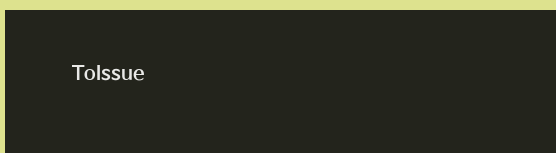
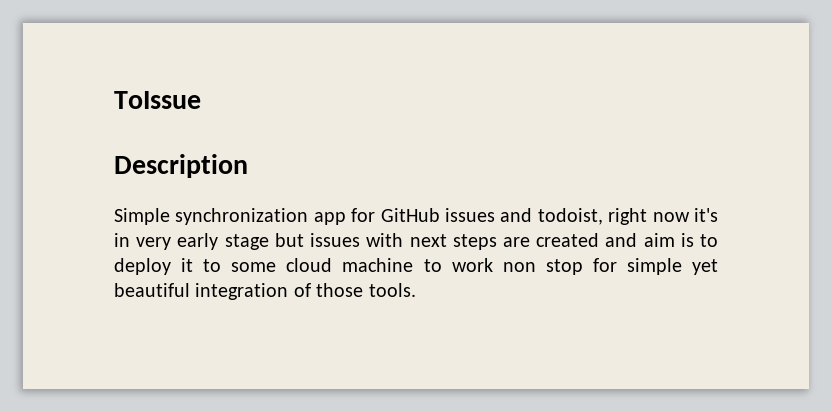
(144, 73) none -> [114,154,248,178] [114,208,718,225] [114,233,718,250] [114,258,718,275] [114,283,416,300] // Description // Simple synchronization app for GitHub issues and todoist, right now it's in very early stage but issues with next steps are created and aim is to deploy it to some cloud machine to work non stop for simple yet beautiful integration of those tools.

